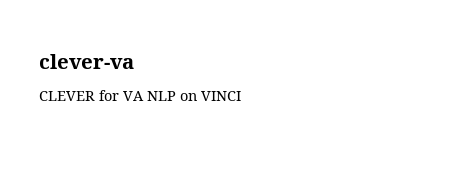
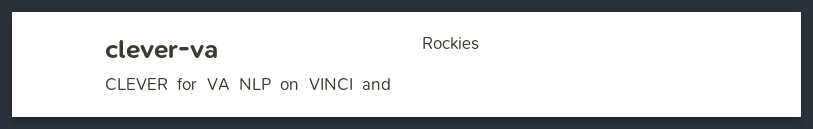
(241, 96) none -> [361,78,391,90] [422,37,479,50] and Rockies

